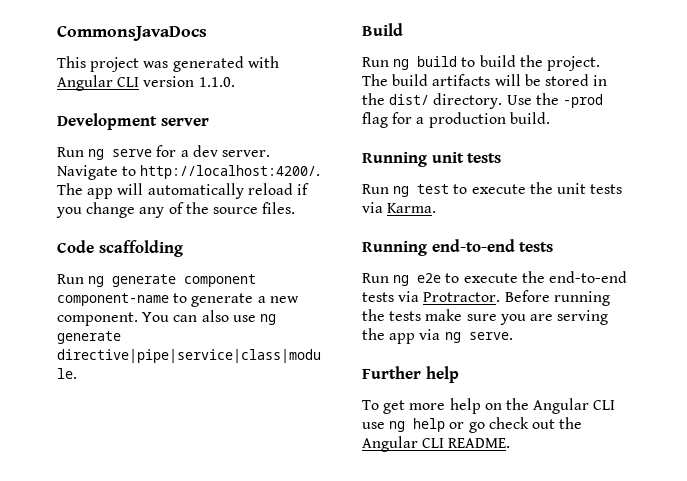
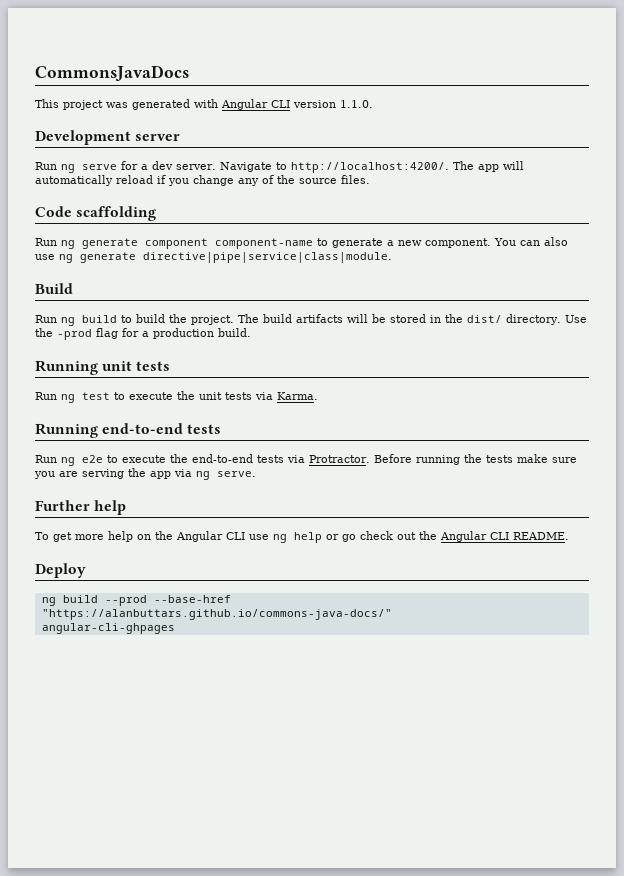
(511, 443) none -> [35,563,86,578] [41,595,231,606] [41,609,392,620] [41,623,175,634] // Deploy // ng build --prod --base-href "https://alanbuttars.github.io/commons-java-docs/" // angular-cli-ghpages

